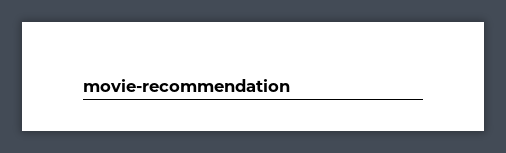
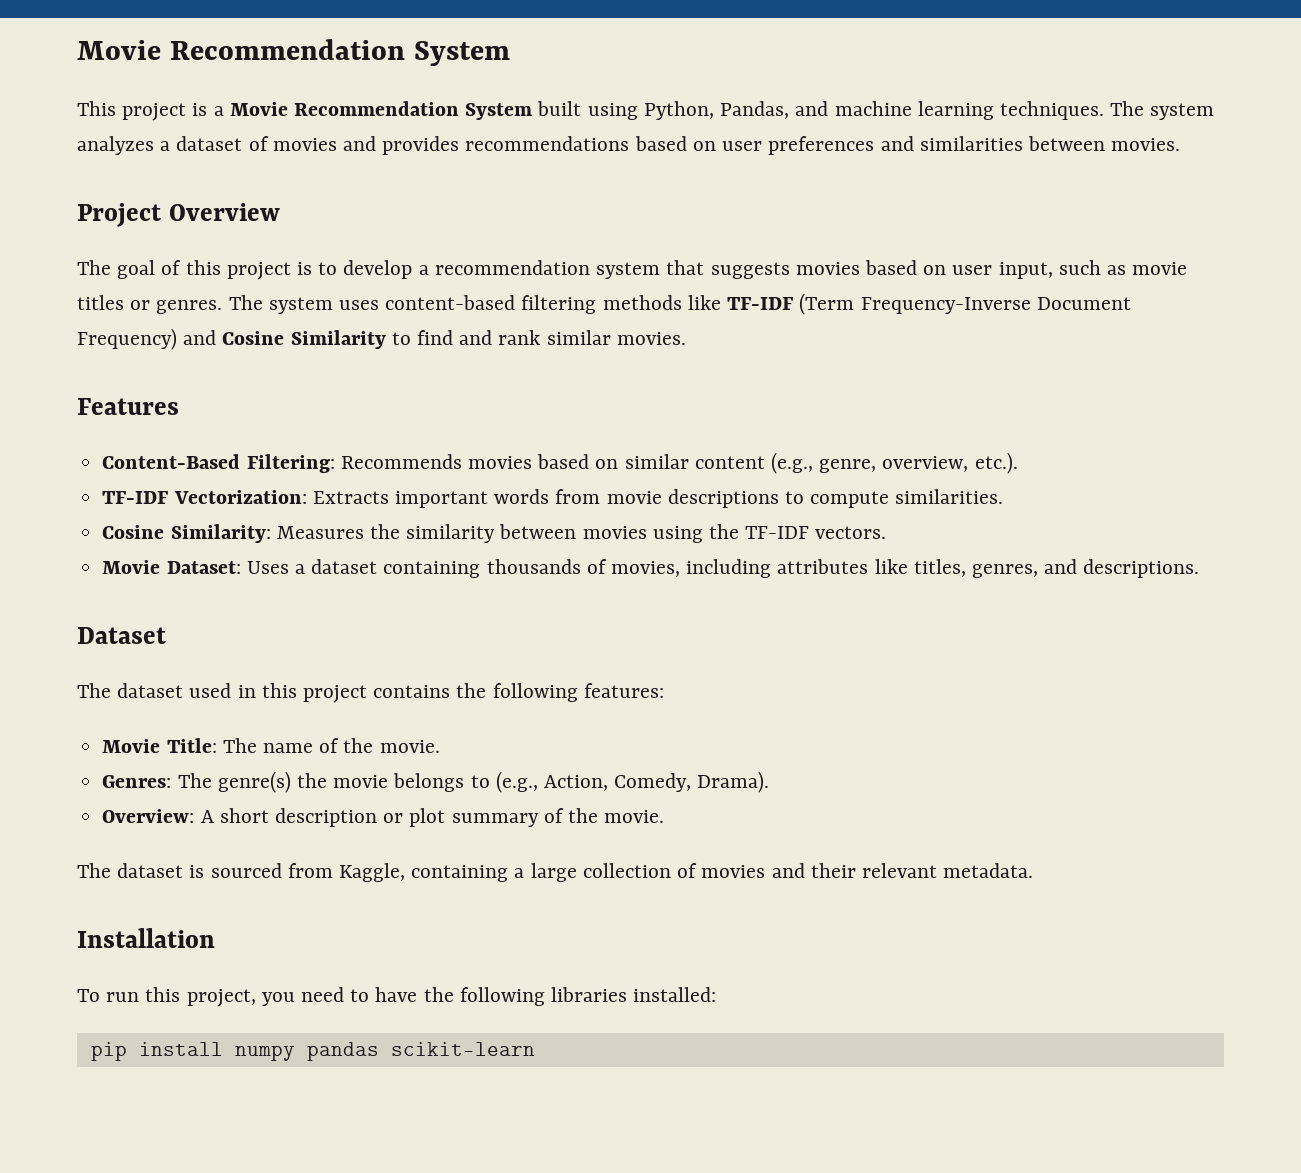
[83,79,290,92] movie-recommendation -> [77,39,510,66] [77,101,1215,121] [77,136,1181,155] [77,203,280,227] [77,260,1188,280] [77,293,1131,315] [77,328,686,350] [77,398,179,415] [102,452,1018,474] [102,489,1004,508] [102,524,887,543] [102,559,1200,578] [77,627,166,644] [77,683,664,703] [102,738,440,753] [102,771,770,793] [102,808,665,827] [77,863,1034,882] [77,928,215,948] [77,987,717,1007] [90,1042,535,1061] Movie Recommendation System // This project is a Movie Recommendation System built using Python, Pandas, and machine learning techniques. The system analyzes a dataset of movies and provides recommendations based on user preferences and similarities between movies. // Project Overview // The goal of this project is to develop a recommendation system that suggests movies based on user input, such as movie titles or genres. The system uses content-based filtering methods like TF-IDF (Term Frequency-Inverse Document Frequency) and Cosine Similarity to find and rank similar movies. // Features // Content-Based Filtering: Recommends movies based on similar content (e.g., genre, overview, etc.). // TF-IDF Vectorization: Extracts important words from movie descriptions to compute similarities. // Cosine Similarity: Measures the similarity between movies using the TF-IDF vectors. // Movie Dataset: Uses a dataset containing thousands of movies, including attributes like titles, genres, and descriptions. // Dataset // The dataset used in this project contains the following features: // Movie Title: The name of the movie. // Genres: The genre(s) the movie belongs to (e.g., Action, Comedy, Drama). // Overview: A short description or plot summary of the movie. // The dataset is sourced from Kaggle, containing a large collection of movies and their relevant metadata. // Installation // To run this project, you need to have the following libraries installed: // pip install numpy pandas scikit-learn

